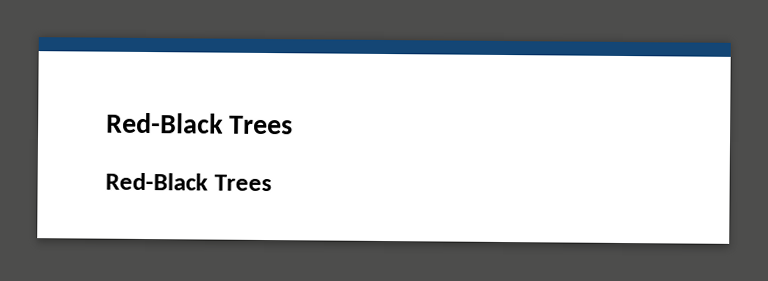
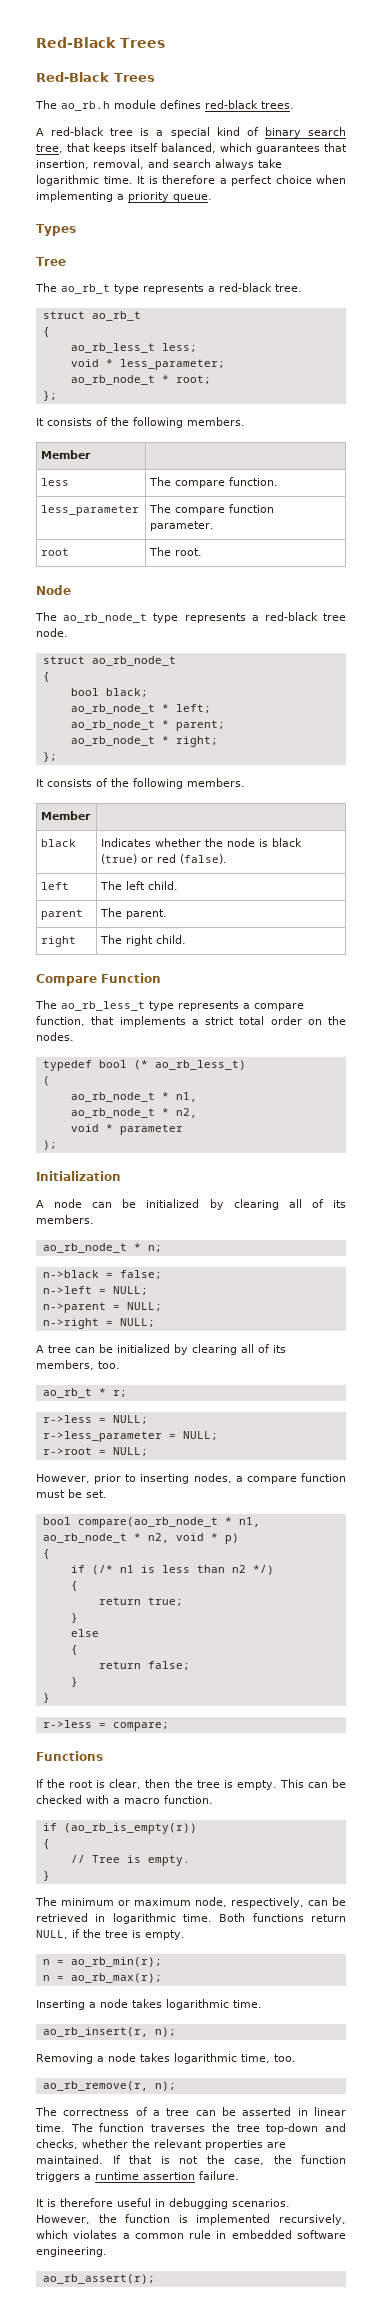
(272, 183) none -> [35,100,294,111] [36,127,346,138] [36,143,347,154] [36,159,282,170] [36,175,346,186] [36,191,212,202] [36,224,76,236] [36,257,66,266] [35,283,302,294] [42,311,141,321] [42,327,50,337] [70,343,197,353] [70,359,225,370] [70,375,211,385] [42,391,57,401] [36,417,245,428] [41,450,92,459] [41,478,70,486] [149,477,279,488] [41,505,140,516] [149,504,275,515] [150,521,215,531] [41,548,70,556] [149,547,203,556] [36,585,71,595] [35,612,346,623] [36,628,68,637] [42,656,176,666] [42,672,50,682] [70,688,148,697] [70,704,211,714] [70,720,225,731] [70,736,218,747] [42,752,57,762] [36,778,245,789] [41,811,92,820] [41,839,77,847] [101,838,303,847] [101,854,228,864] [41,882,70,890] [100,881,179,890] [41,909,84,920] [100,908,168,919] [41,936,77,947] [100,935,187,946] [36,973,161,986] [35,1000,304,1011] [36,1016,346,1027] [36,1032,74,1041] [42,1060,246,1071] [42,1076,50,1086] [70,1092,197,1102] [70,1108,197,1118] [70,1124,183,1135] [42,1140,57,1150] [36,1171,121,1181] [36,1199,346,1210] [36,1215,94,1224] [42,1243,162,1253] [42,1270,162,1279] [42,1286,148,1295] [42,1302,162,1313] [42,1318,155,1329] [36,1344,286,1355] [36,1360,120,1370] [42,1388,127,1398] [42,1415,148,1424] [42,1431,218,1442] [42,1447,148,1456] [36,1473,346,1484] [36,1489,107,1498] [42,1517,260,1528] [42,1533,239,1544] [42,1549,50,1559] [70,1565,274,1575] [70,1581,78,1591] [98,1597,183,1606] [70,1613,78,1623] [70,1629,99,1637] [70,1645,78,1655] [98,1661,190,1670] [70,1677,78,1687] [42,1693,50,1703] [42,1720,169,1731] [36,1751,103,1761] [36,1779,346,1790] [36,1795,213,1804] [42,1823,197,1834] [42,1839,50,1849] [70,1855,190,1866] [42,1871,50,1881] [35,1897,346,1908] [36,1913,347,1924] [36,1929,185,1940] [42,1957,162,1967] [42,1973,162,1983] [36,1999,262,2010] [42,2027,176,2037] [36,2053,296,2064] [42,2081,176,2091] [35,2107,346,2116] [36,2123,347,2134] [36,2139,286,2150] [36,2155,346,2165] [36,2171,239,2182] [36,2198,290,2209] [36,2214,346,2225] [36,2230,346,2239] [36,2247,107,2257] [42,2274,155,2284] // The ao_rb.h module defines red-black trees. // A red-black tree is a special kind of binary search tree, that keeps itself balanced, which guarantees that insertion, removal, and search always take logarithmic time. It is therefore a perfect choice when implementing a priority queue. // Types // Tree // The ao_rb_t type represents a red-black tree. // struct ao_rb_t // { // ao_rb_less_t less; // void * less_parameter; // ao_rb_node_t * root; // }; // It consists of the following members. // Member | // less | The compare function. // less_parameter | The compare function parameter. // root | The root. // Node // The ao_rb_node_t type represents a red-black tree node. // struct ao_rb_node_t // { // bool black; // ao_rb_node_t * left; // ao_rb_node_t * parent; // ao_rb_node_t * right; // }; // It consists of the following members. // Member | // black | Indicates whether the node is black (true) or red (false). // left | The left child. // parent | The parent. // right | The right child. // Compare Function // The ao_rb_less_t type represents a compare function, that implements a strict total order on the nodes. // typedef bool (* ao_rb_less_t) // ( // ao_rb_node_t * n1, // ao_rb_node_t * n2, // void * parameter // ); // Initialization // A node can be initialized by clearing all of its members. // ao_rb_node_t * n; // n->black = false; // n->left = NULL; // n->parent = NULL; // n->right = NULL; // A tree can be initialized by clearing all of its members, too. // ao_rb_t * r; // r->less = NULL; // r->less_parameter = NULL; // r->root = NULL; // However, prior to inserting nodes, a compare function must be set. // bool compare(ao_rb_node_t * n1, ao_rb_node_t * n2, void * p) // { // if (/* n1 is less than n2 */) // { // return true; // } // else // { // return false; // } // } // r->less = compare; // Functions // If the root is clear, then the tree is empty. This can be checked with a macro function. // if (ao_rb_is_empty(r)) // { // // Tree is empty. // } // The minimum or maximum node, respectively, can be retrieved in logarithmic time. Both functions return NULL, if the tree is empty. // n = ao_rb_min(r); // n = ao_rb_max(r); // Inserting a node takes logarithmic time. // ao_rb_insert(r, n); // Removing a node takes logarithmic time, too. // ao_rb_remove(r, n); // The correctness of a tree can be asserted in linear time. The function traverses the tree top-down and checks, whether the relevant properties are maintained. If that is not the case, the function triggers a runtime assertion failure. // It is therefore useful in debugging scenarios. However, the function is implemented recursively, which violates a common rule in embedded software engineering. // ao_rb_assert(r);

